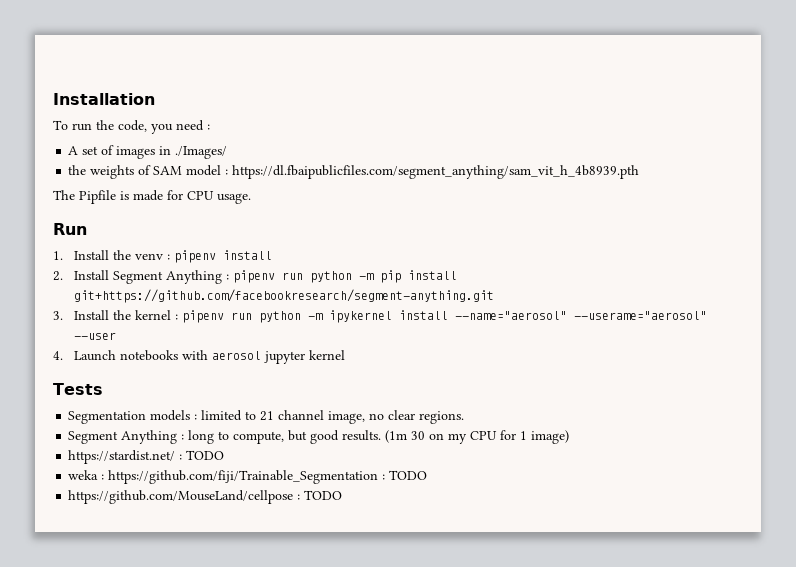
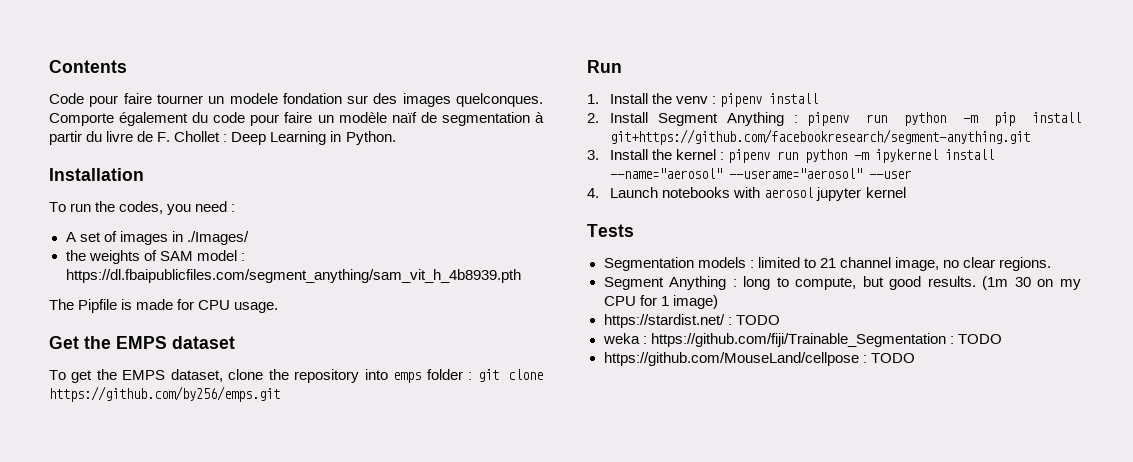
(53, 99) none -> [49,60,127,73] [49,93,543,107] [49,112,544,126] [49,131,396,145] Contents // Code pour faire tourner un modele fondation sur des images quelconques. Comporte également du code pour faire un modèle naïf de segmentation à partir du livre de F. Chollet : Deep Learning in Python. //
[118,120,147,132] code, -> [119,201,164,214] codes,
(251, 198) none -> [49,336,235,349] [49,369,543,383] [49,386,280,402] // Get the EMPS dataset // To get the EMPS dataset, clone the repository into emps folder : git clone https://github.com/by256/emps.git

